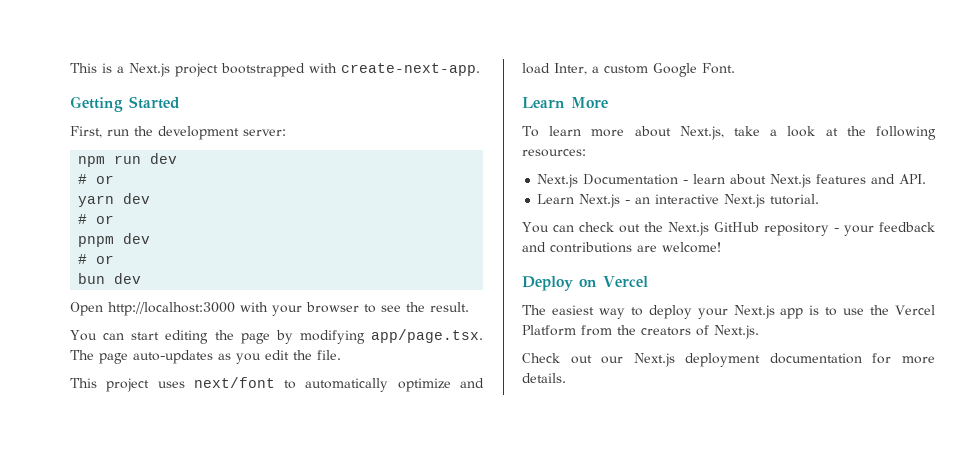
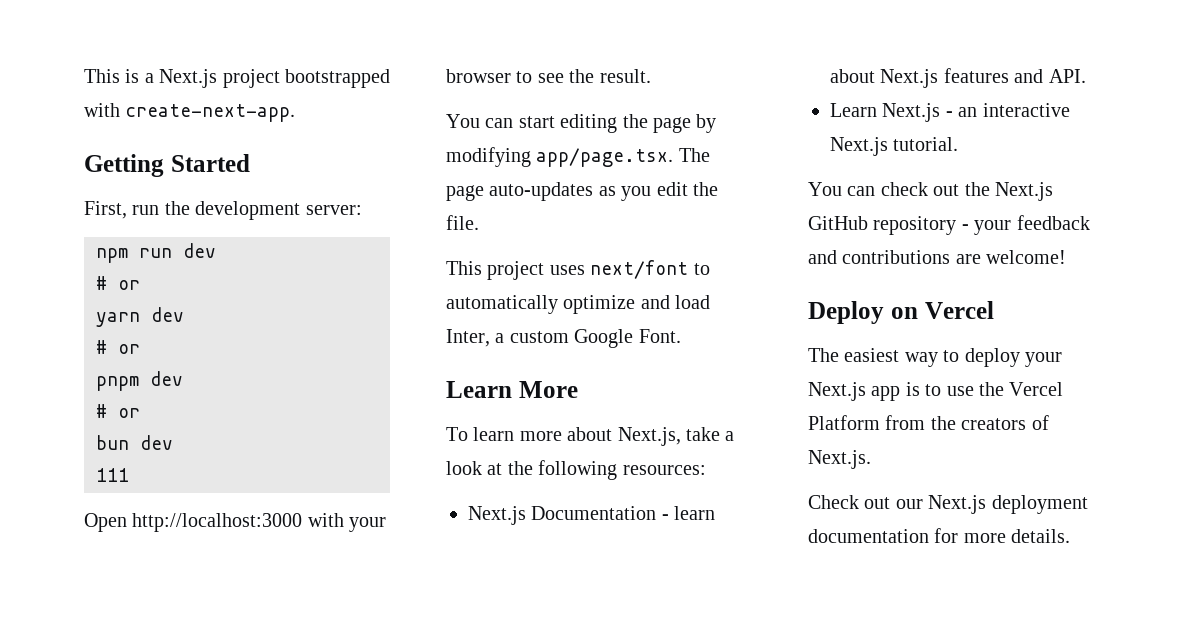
(142, 278) none -> [96,468,129,482] // 111

